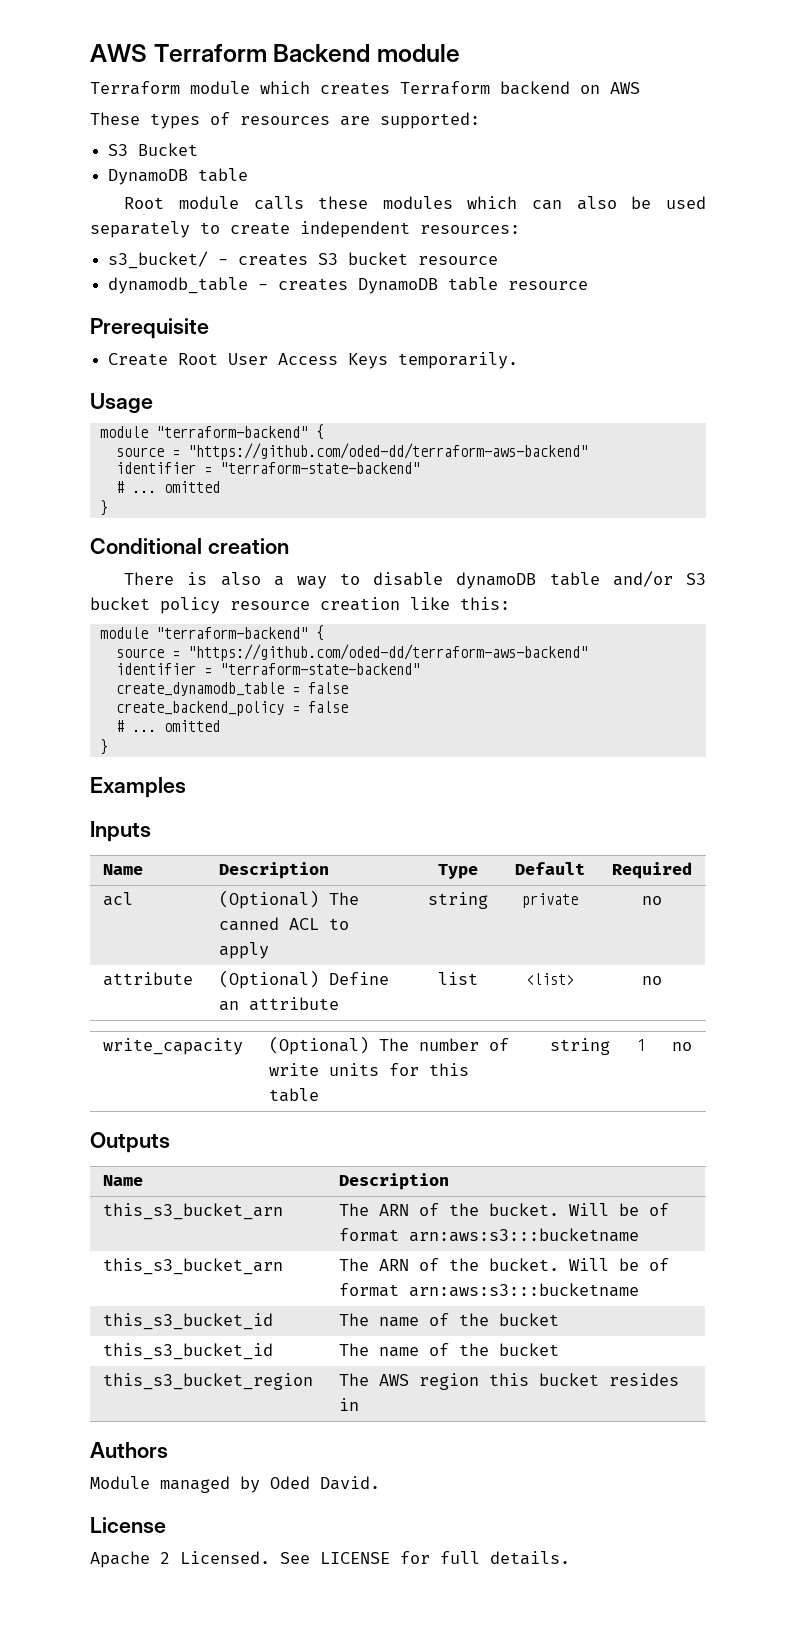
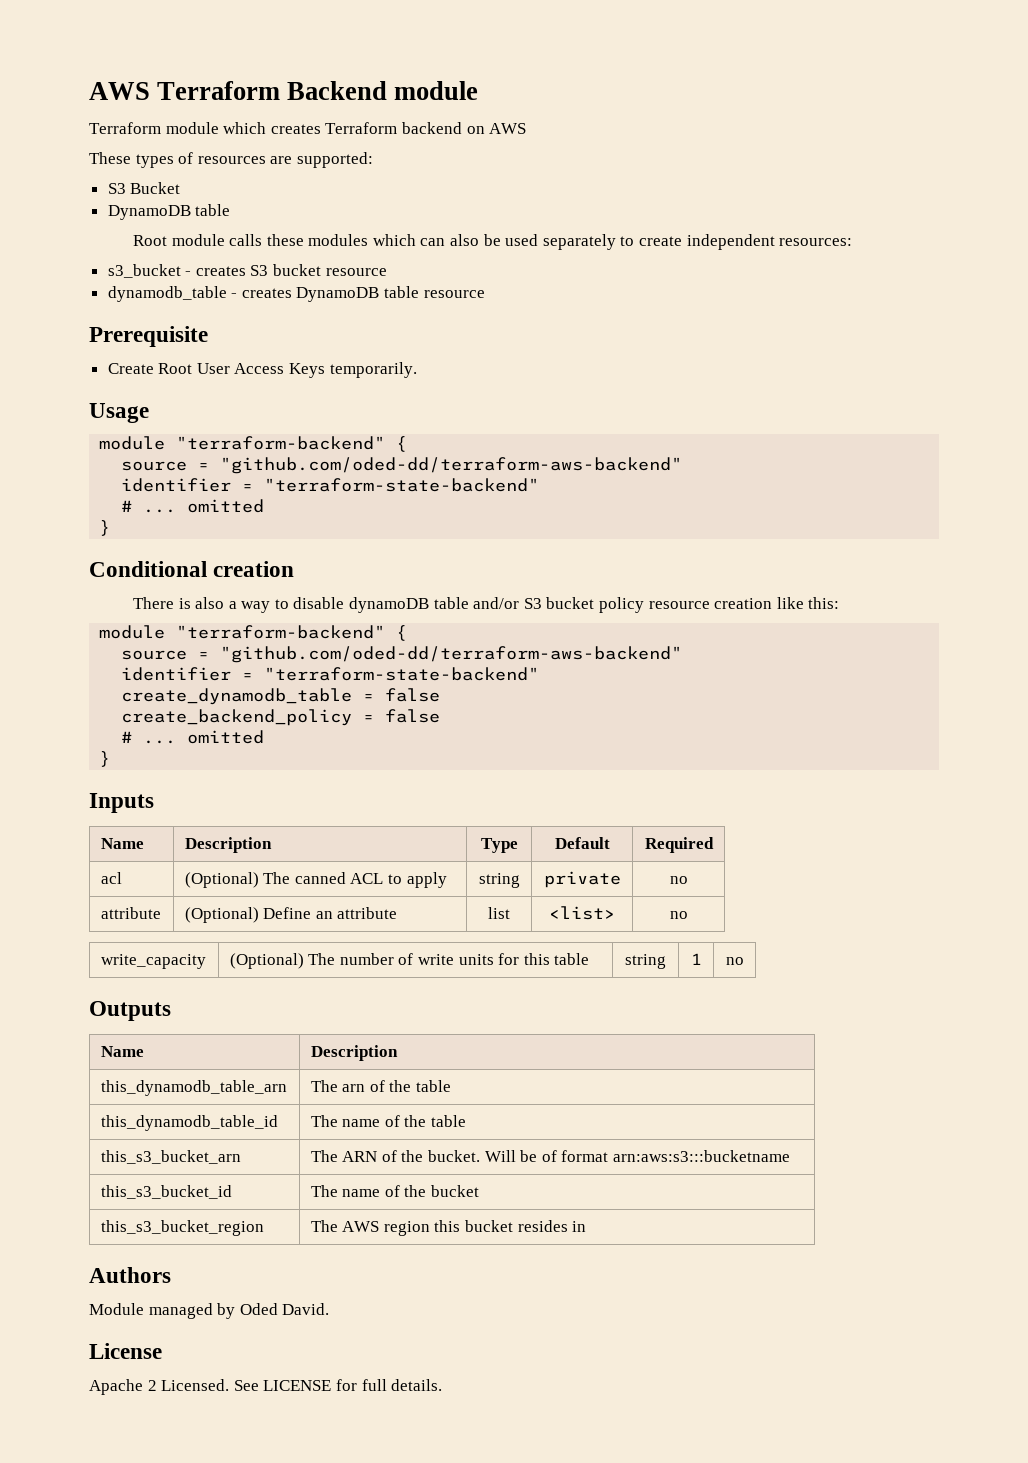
[108,251,209,269] s3_bucket/ -> [107,264,181,278] s3_bucket
[187,443,588,460] "https://github.com/oded-dd/terraform-aws-backend" -> [220,457,683,474] "github.com/oded-dd/terraform-aws-backend"
[187,644,588,661] "https://github.com/oded-dd/terraform-aws-backend" -> [220,646,683,663] "github.com/oded-dd/terraform-aws-backend"
[90,777,186,798] // Examples -> (111, 759) none
[102,1203,283,1220] [338,1203,669,1216] [338,1228,639,1242] this_s3_bucket_arn | The ARN of the bucket. Will be of format arn:aws:s3:::bucketname -> [100,1080,287,1096] [310,1080,451,1092] [100,1115,278,1131] [310,1115,466,1127] this_dynamodb_table_arn | The arn of the table // this_dynamodb_table_id | The name of the table
[102,1343,273,1360] [338,1343,559,1357] // this_s3_bucket_id | The name of the bucket -> (479, 1191) none

